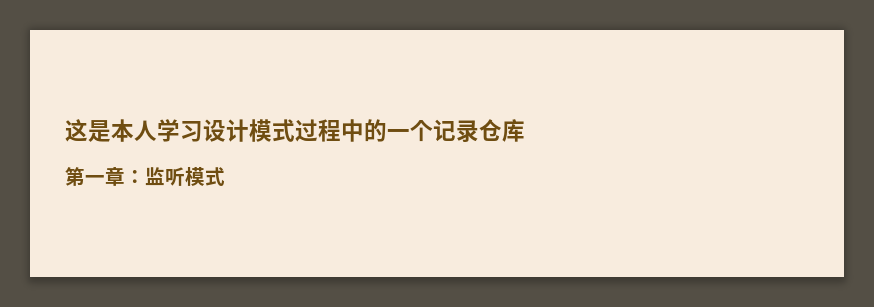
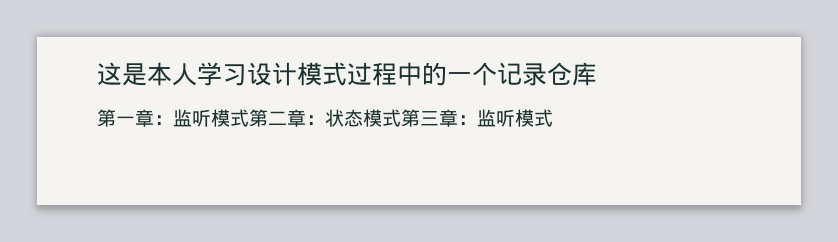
(225, 176) none -> [249,109,553,127] 第二章：状态模式第三章：监听模式

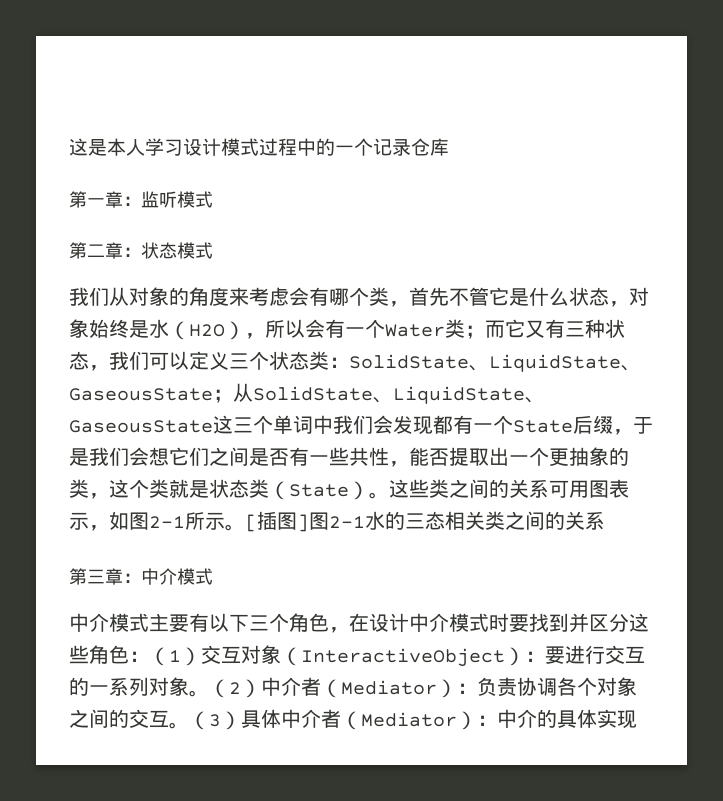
(249, 118) none -> (213, 199) //
(401, 118) none -> [69,287,649,307] [69,319,625,340] [69,351,641,372] [69,383,545,404] [69,415,653,435] [69,447,629,467] [69,479,629,500] [69,511,605,532] // 我们从对象的角度来考虑会有哪个类，首先不管它是什么状态，对象始终是水（H2O），所以会有一个Water类；而它又有三种状态，我们可以定义三个状态类：SolidState、LiquidState、GaseousState；从SolidState、LiquidState、GaseousState这三个单词中我们会发现都有一个State后缀，于是我们会想它们之间是否有一些共性，能否提取出一个更抽象的类，这个类就是状态类（State）。这些类之间的关系可用图表示，如图2-1所示。[插图]图2-1水的三态相关类之间的关系 //
[477,109,553,127] 监听模式 -> [141,568,213,585] [69,613,649,633] [69,645,645,667] [69,677,637,698] [69,709,637,730] 中介模式 // 中介模式主要有以下三个角色，在设计中介模式时要找到并区分这些角色：（1）交互对象（InteractiveObject）：要进行交互的一系列对象。（2）中介者（Mediator）：负责协调各个对象之间的交互。（3）具体中介者（Mediator）：中介的具体实现

